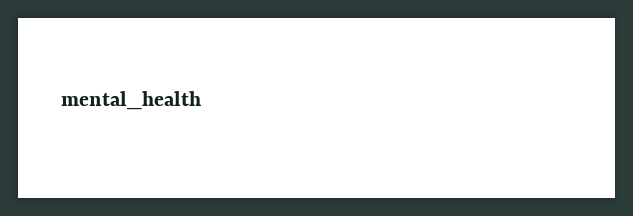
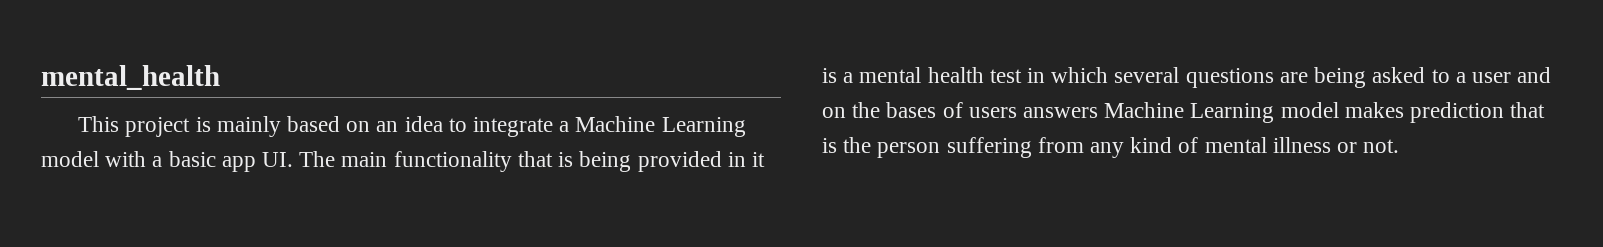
(201, 100) none -> [78,116,746,137] [41,151,765,172] [822,67,1552,88] [822,102,1546,123] [822,137,1400,158] // This project is mainly based on an idea to integrate a Machine Learning model with a basic app UI. The main functionality that is being provided in it is a mental health test in which several questions are being asked to a user and on the bases of users answers Machine Learning model makes prediction that is the person suffering from any kind of mental illness or not.

